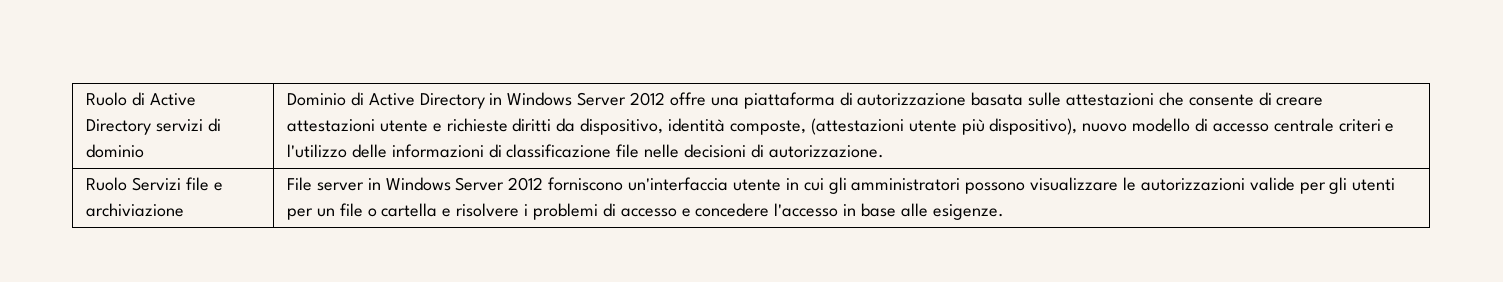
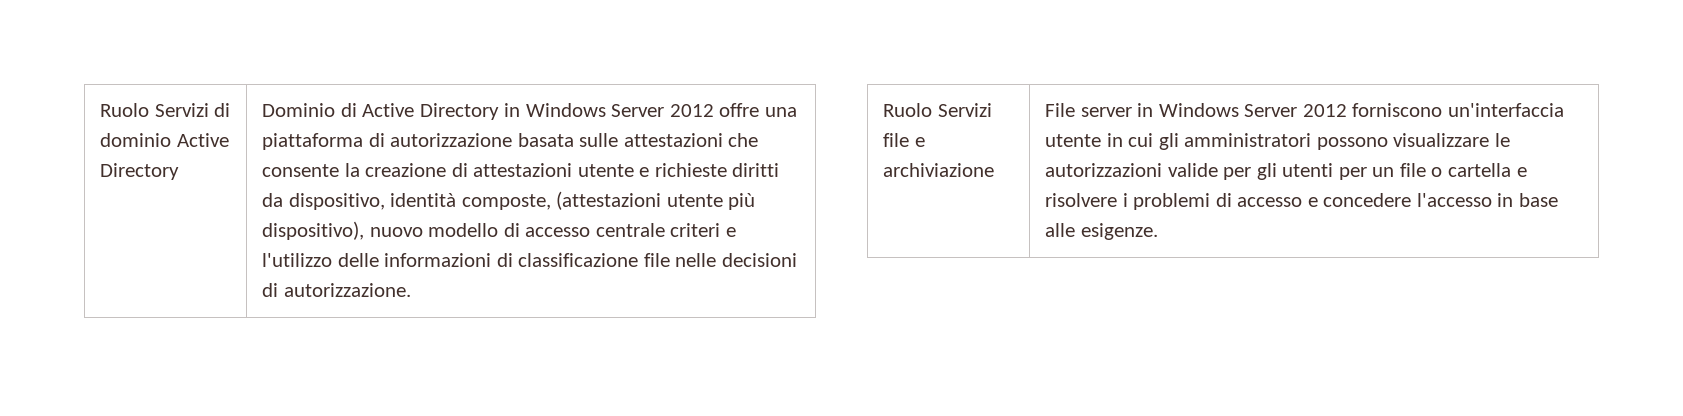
[86,92,196,106] [86,118,221,135] [86,144,145,158] Ruolo di Active Directory servizi di dominio -> [100,103,231,117] [100,133,229,147] [100,163,180,180] Ruolo Servizi di dominio Active Directory
[1258,92,1324,106] di creare -> [344,163,468,177] la creazione di

